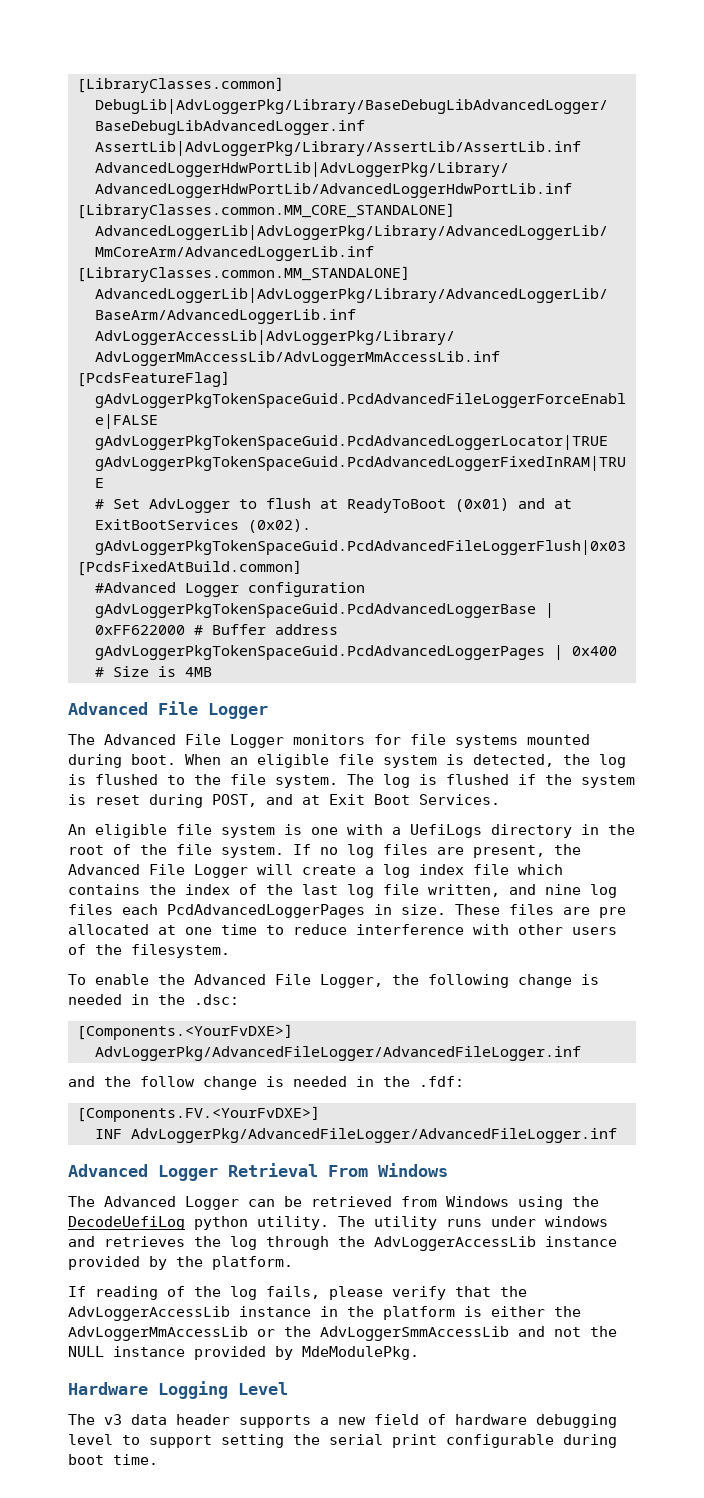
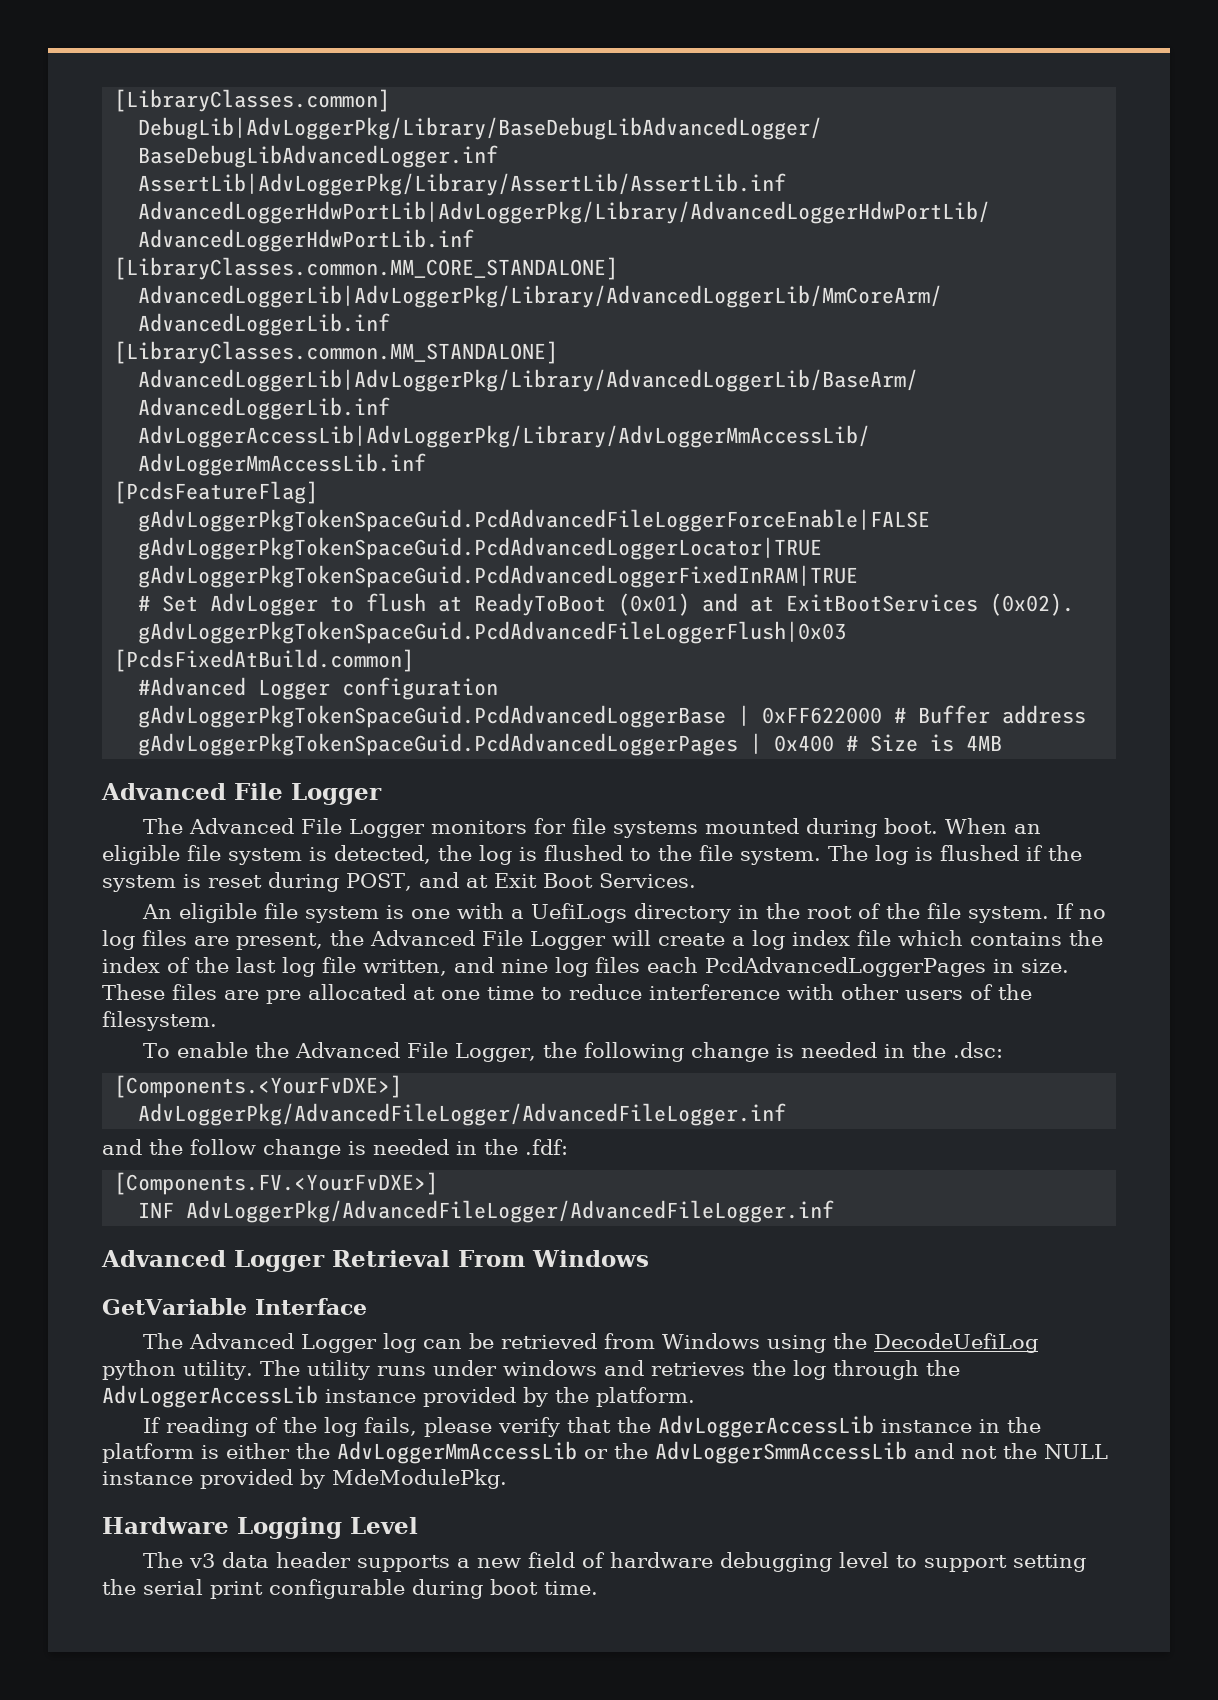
(448, 1170) none -> [102,1298,367,1315] // GetVariable Interface
(239, 1203) none -> [382,1333,416,1353] log

